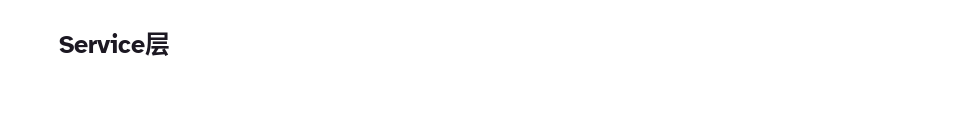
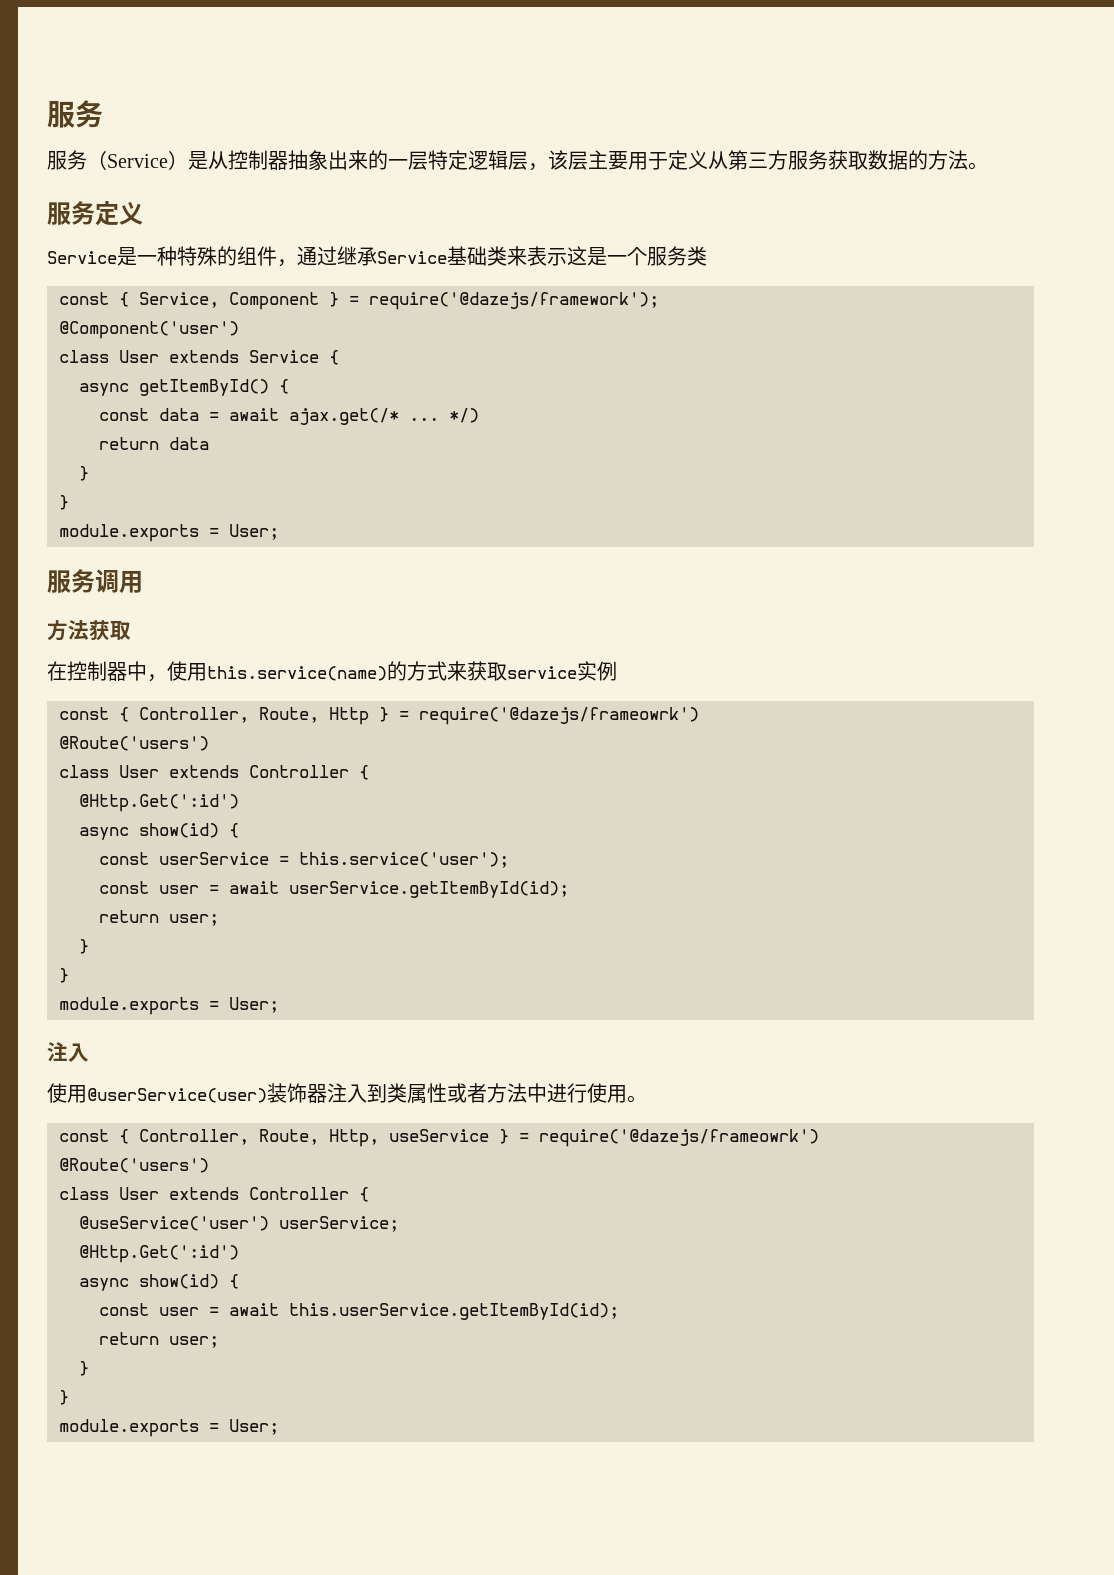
[59,32,170,56] Service层 -> [47,100,103,128] [47,150,988,171] [47,201,143,226] [47,246,707,267] [59,292,659,310] [59,321,239,339] [59,350,339,365] [79,379,289,396] [99,408,479,425] [99,437,209,450] [79,466,89,481] [59,495,69,510] [59,524,279,542] [47,569,143,593] [47,620,131,641] [47,661,617,682] [59,707,699,725] [59,736,209,751] [59,765,369,780] [79,794,239,812] [79,823,239,840] [99,852,509,868] [99,881,569,898] [99,910,219,926] [79,939,89,954] [59,968,69,983] [59,997,279,1015] [47,1042,89,1062] [47,1083,647,1104] [59,1129,819,1147] [59,1158,209,1173] [59,1187,369,1202] [79,1216,399,1232] [79,1245,239,1263] [79,1274,239,1291] [99,1303,619,1320] [99,1332,219,1348] [79,1361,89,1376] [59,1390,69,1405] [59,1419,279,1437] 服务 // 服务（Service）是从控制器抽象出来的一层特定逻辑层，该层主要用于定义从第三方服务获取数据的方法。 // 服务定义 // Service是一种特殊的组件，通过继承Service基础类来表示这是一个服务类 // const { Service, Component } = require('@dazejs/framework'); // @Component('user') // class User extends Service { // async getItemById() { // const data = await ajax.get(/* ... */) // return data // } // } // module.exports = User; // 服务调用 // 方法获取 // 在控制器中，使用this.service(name)的方式来获取service实例 // const { Controller, Route, Http } = require('@dazejs/frameowrk') // @Route('users') // class User extends Controller { // @Http.Get(':id') // async show(id) { // const userService = this.service('user'); // const user = await userService.getItemById(id); // return user; // } // } // module.exports = User; // 注入 // 使用@userService(user)装饰器注入到类属性或者方法中进行使用。 // const { Controller, Route, Http, useService } = require('@dazejs/frameowrk') // @Route('users') // class User extends Controller { // @useService('user') userService; // @Http.Get(':id') // async show(id) { // const user = await this.userService.getItemById(id); // return user; // } // } // module.exports = User;

